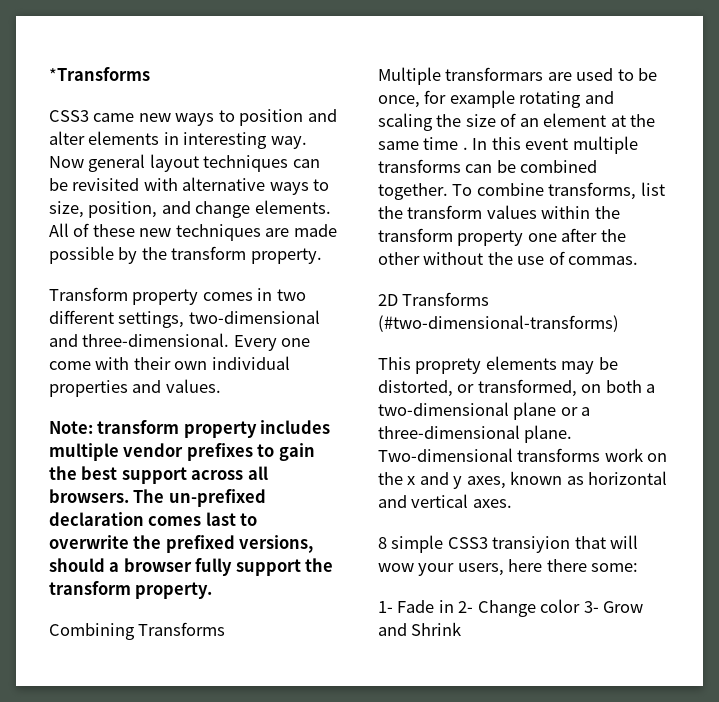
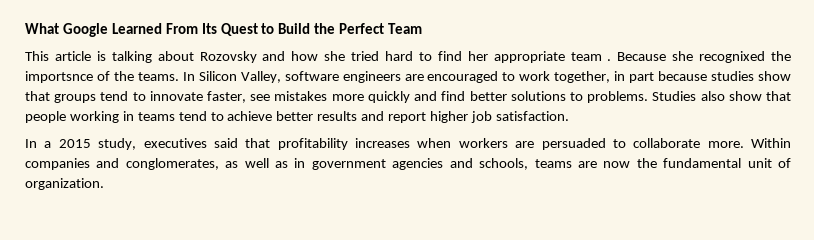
[49,67,150,81] [49,109,337,126] [49,131,307,149] [49,154,320,172] [49,177,330,195] [49,200,331,218] [49,223,337,241] [49,246,322,264] [49,287,306,305] [49,310,320,328] [49,333,311,351] [49,356,290,370] [49,379,221,397] [49,420,331,438] [49,443,315,461] [49,466,268,484] [49,489,266,507] [49,512,258,526] [49,535,314,553] [49,558,334,576] [49,581,213,599] [49,622,226,640] [378,67,658,85] [378,90,614,108] [378,113,656,131] [378,136,638,154] [378,159,598,173] [378,182,665,200] [378,205,620,219] [378,228,626,246] [378,251,639,265] [378,292,490,306] [378,315,619,332] [378,356,618,374] [378,379,656,397] [378,402,591,420] [378,425,573,443] [378,448,668,462] [378,471,668,489] [378,494,512,508] [378,535,639,553] [378,559,639,576] [378,599,644,617] [378,622,462,636] *Transforms // CSS3 came new ways to position and alter elements in interesting way. Now general layout techniques can be revisited with alternative ways to size, position, and change elements. All of these new techniques are made possible by the transform property. // Transform property comes in two different settings, two-dimensional and three-dimensional. Every one come with their own individual properties and values. // Note: transform property includes multiple vendor prefixes to gain the best support across all browsers. The un-prefixed declaration comes last to overwrite the prefixed versions, should a browser fully support the transform property. // Combining Transforms // Multiple transformars are used to be once, for example rotating and scaling the size of an element at the same time . In this event multiple transforms can be combined together. To combine transforms, list the transform values within the transform property one after the other without the use of commas. // 2D Transforms (#two-dimensional-transforms) // This proprety elements may be distorted, or transformed, on both a two-dimensional plane or a three-dimensional plane. Two-dimensional transforms work on the x and y axes, known as horizontal and vertical axes. // 8 simple CSS3 transiyion that will wow your users, here there some: // 1- Fade in 2- Change color 3- Grow and Shrink -> [25,23,423,37] [25,51,791,63] [25,71,792,83] [25,91,792,103] [25,111,569,123] [25,138,791,150] [25,158,791,170] [25,178,104,190] What Google Learned From Its Quest to Build the Perfect Team // This article is talking about Rozovsky and how she tried hard to find her appropriate team . Because she recognixed the importsnce of the teams. In Silicon Valley, software engineers are encouraged to work together, in part because studies show that groups tend to innovate faster, see mistakes more quickly and find better solutions to problems. Studies also show that people working in teams tend to achieve better results and report higher job satisfaction. // In a 2015 study, executives said that profitability increases when workers are persuaded to collaborate more. Within companies and conglomerates, as well as in government agencies and schools, teams are now the fundamental unit of organization.

